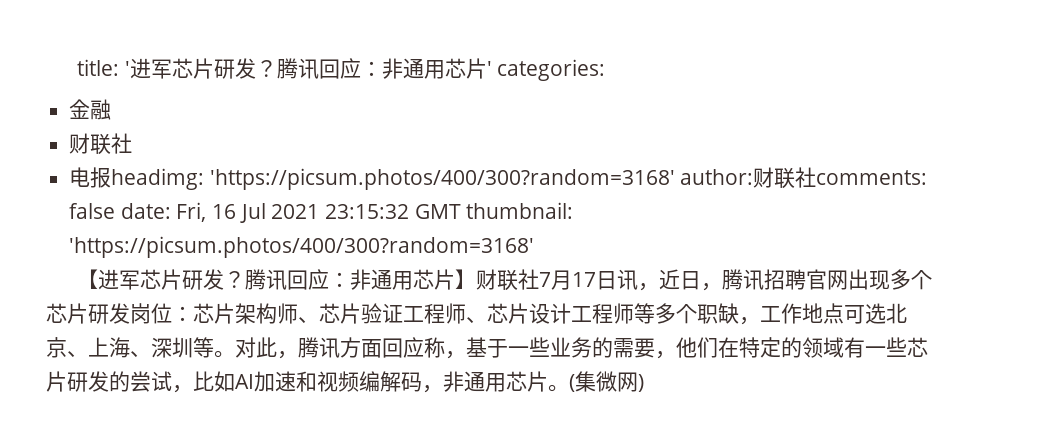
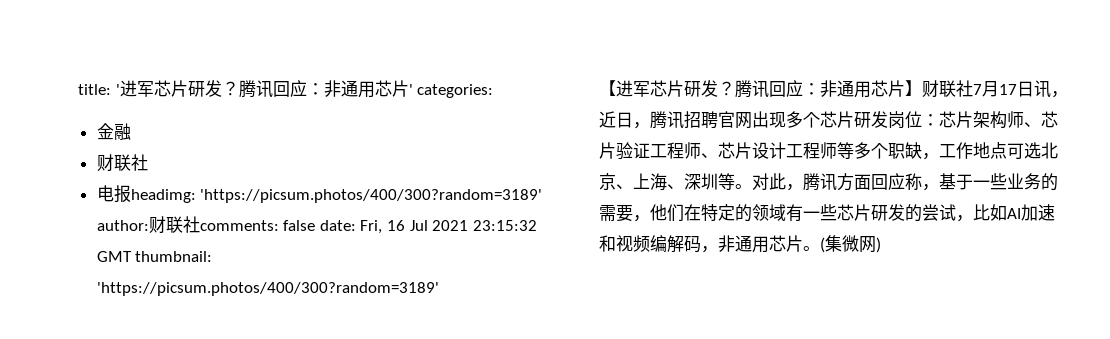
[209,168,675,190] 'https://picsum.photos/400/300?random=3168' -> [200,189,543,203] 'https://picsum.photos/400/300?random=3189'
[69,236,535,258] 'https://picsum.photos/400/300?random=3168' -> [96,282,439,296] 'https://picsum.photos/400/300?random=3189'

